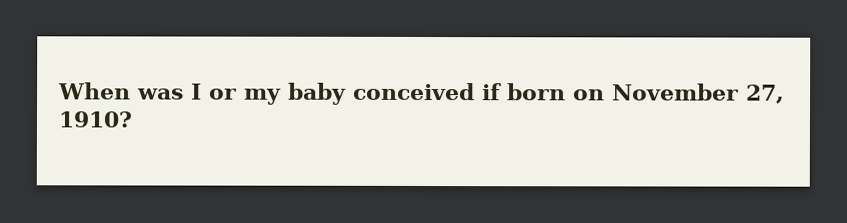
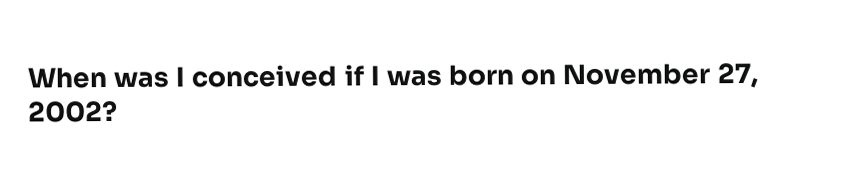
[209,82,502,105] or my baby conceived if -> [191,64,442,88] conceived if I was
[58,111,132,128] 1910? -> [28,100,118,123] 2002?

